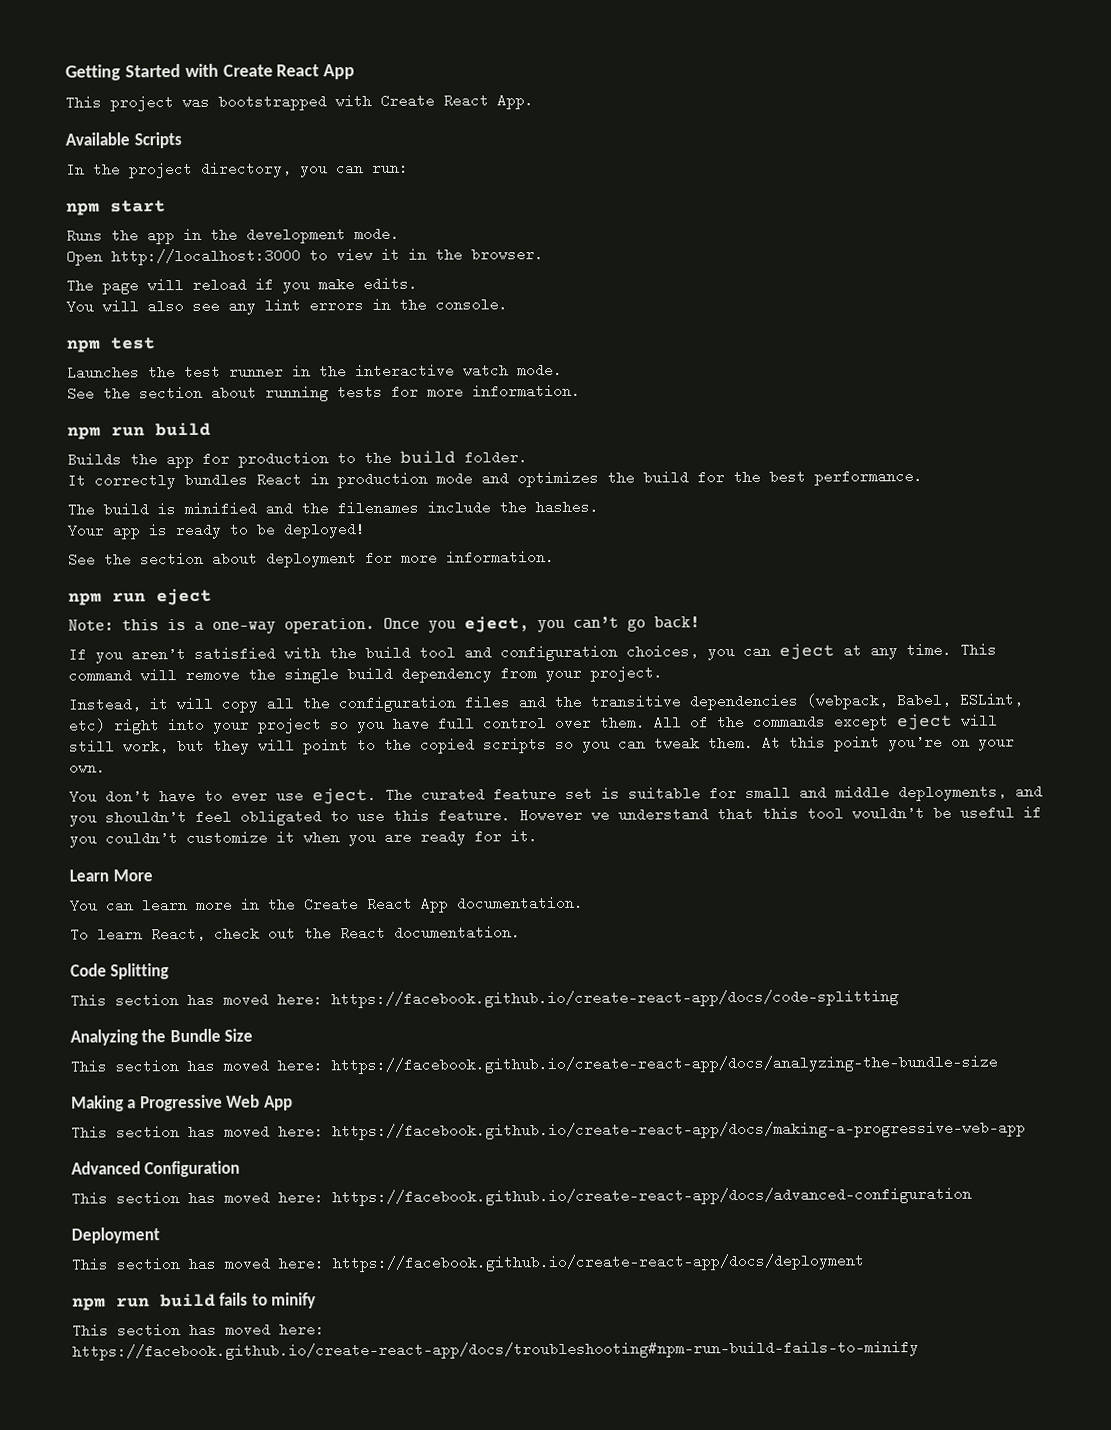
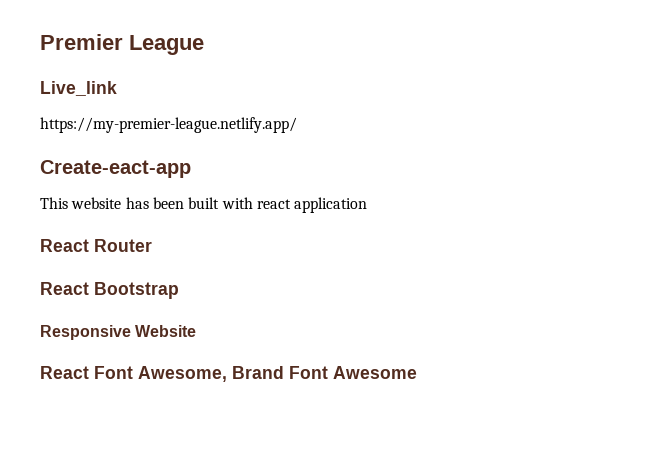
[65,63,356,81] [65,93,534,112] [65,132,182,149] [66,160,409,179] [66,200,166,216] [66,226,400,245] [66,247,544,266] [66,276,418,295] [66,297,508,315] [66,337,156,353] [67,362,563,380] [67,383,581,402] [67,422,211,440] [67,450,528,469] [67,469,923,490] [67,499,599,517] [67,522,366,540] [68,550,555,568] [68,588,212,606] [68,616,700,634] [68,642,997,664] [68,665,663,684] [68,692,1023,713] [69,713,998,735] [69,734,1015,755] [69,760,106,775] [69,784,1043,805] [69,805,1042,827] [69,829,538,848] [69,869,153,882] [69,895,584,913] [70,925,521,942] [70,963,170,980] [70,989,899,1009] [70,1028,254,1046] [70,1054,998,1075] [71,1094,293,1112] [71,1120,1026,1141] [71,1160,241,1178] [71,1186,972,1207] [71,1227,160,1244] [71,1253,865,1273] [72,1292,317,1311] [72,1322,325,1338] [72,1340,919,1361] Getting Started with Create React App // This project was bootstrapped with Create React App. // Available Scripts // In the project directory, you can run: // npm start // Runs the app in the development mode. // Open http://localhost:3000 to view it in the browser. // The page will reload if you make edits. // You will also see any lint errors in the console. // npm test // Launches the test runner in the interactive watch mode. // See the section about running tests for more information. // npm run build // Builds the app for production to the build folder. // It correctly bundles React in production mode and optimizes the build for the best performance. // The build is minified and the filenames include the hashes. // Your app is ready to be deployed! // See the section about deployment for more information. // npm run eject // Note: this is a one-way operation. Once you eject, you can’t go back! // If you aren’t satisfied with the build tool and configuration choices, you can eject at any time. This command will remove the single build dependency from your project. // Instead, it will copy all the configuration files and the transitive dependencies (webpack, Babel, ESLint, etc) right into your project so you have full control over them. All of the commands except eject will still work, but they will point to the copied scripts so you can tweak them. At this point you’re on your own. // You don’t have to ever use eject. The curated feature set is suitable for small and middle deployments, and you shouldn’t feel obligated to use this feature. However we understand that this tool wouldn’t be useful if you couldn’t customize it when you are ready for it. // Learn More // You can learn more in the Create React App documentation. // To learn React, check out the React documentation. // Code Splitting // This section has moved here: https://facebook.github.io/create-react-app/docs/code-splitting // Analyzing the Bundle Size // This section has moved here: https://facebook.github.io/create-react-app/docs/analyzing-the-bundle-size // Making a Progressive Web App // This section has moved here: https://facebook.github.io/create-react-app/docs/making-a-progressive-web-app // Advanced Configuration // This section has moved here: https://facebook.github.io/create-react-app/docs/advanced-configuration // Deployment // This section has moved here: https://facebook.github.io/create-react-app/docs/deployment // npm run build fails to minify // This section has moved here: https://facebook.github.io/create-react-app/docs/troubleshooting#npm-run-build-fails-to-minify -> [40,34,204,55] [40,81,117,96] [40,117,297,133] [40,160,191,178] [40,197,368,213] [40,239,152,252] [40,282,179,299] [40,325,197,340] [40,366,417,382] Premier League // Live_link // https://my-premier-league.netlify.app/ // Create-eact-app // This website has been built with react application // React Router // React Bootstrap // Responsive Website // React Font Awesome, Brand Font Awesome

